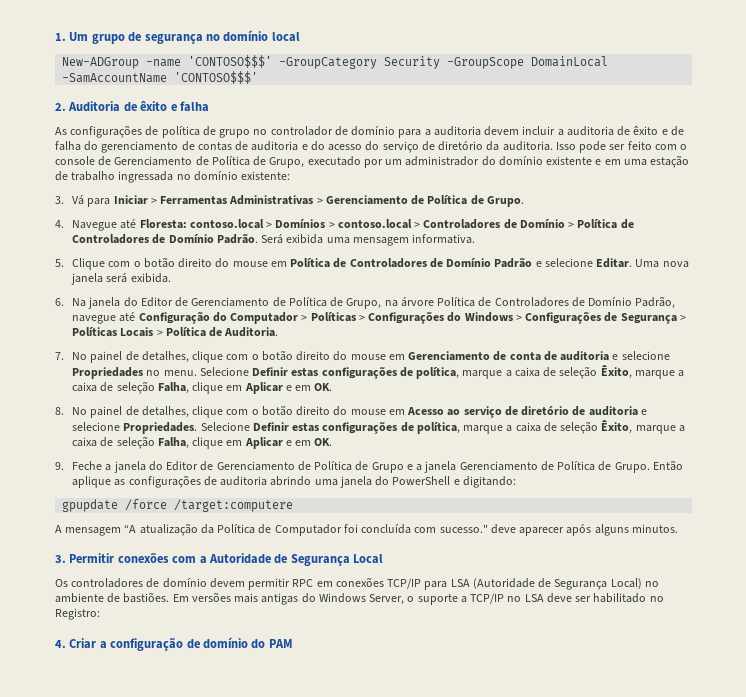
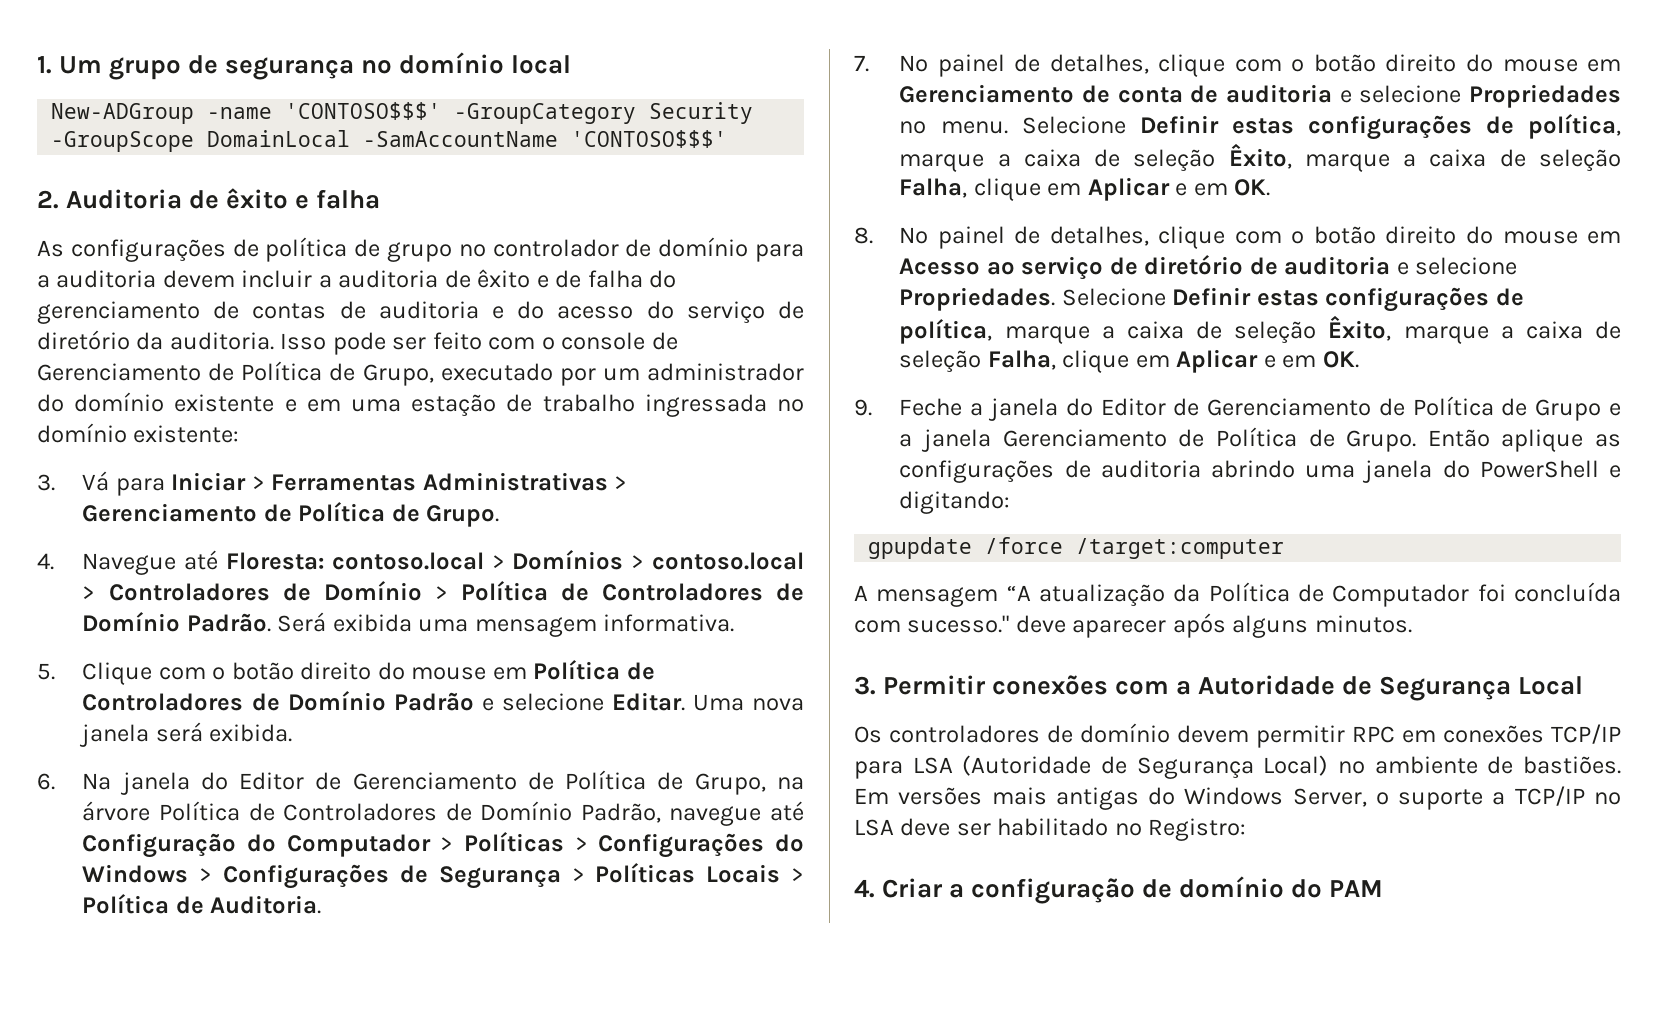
[174,499,294,512] /target:computere -> [1076,538,1285,559] /target:computer

